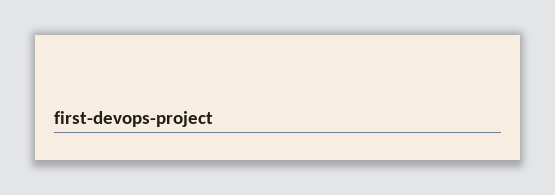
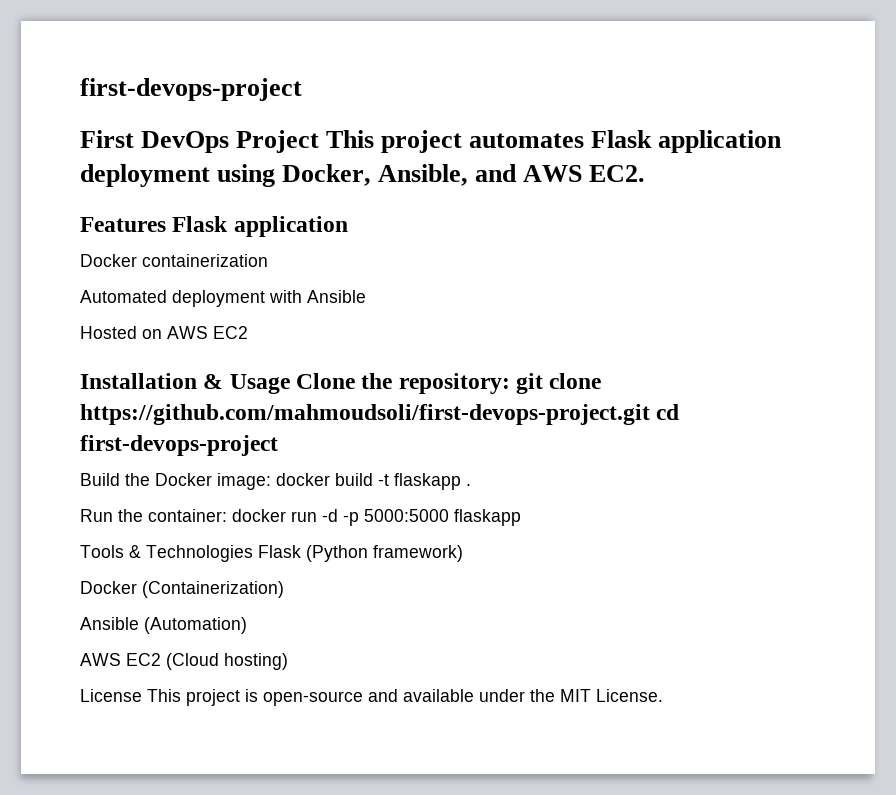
[54,111,213,127] first-devops-project -> [80,78,302,101] [80,130,783,153] [80,164,646,187] [80,216,348,237] [80,254,268,267] [80,290,366,307] [80,326,248,339] [80,373,602,394] [80,404,680,425] [80,435,278,456] [80,473,471,490] [80,509,521,526] [80,545,463,562] [80,581,284,598] [80,617,247,634] [80,653,288,670] [80,689,663,706] first-devops-project // First DevOps Project This project automates Flask application deployment using Docker, Ansible, and AWS EC2. // Features Flask application // Docker containerization // Automated deployment with Ansible // Hosted on AWS EC2 // Installation & Usage Clone the repository: git clone https://github.com/mahmoudsoli/first-devops-project.git cd first-devops-project // Build the Docker image: docker build -t flaskapp . // Run the container: docker run -d -p 5000:5000 flaskapp // Tools & Technologies Flask (Python framework) // Docker (Containerization) // Ansible (Automation) // AWS EC2 (Cloud hosting) // License This project is open-source and available under the MIT License.

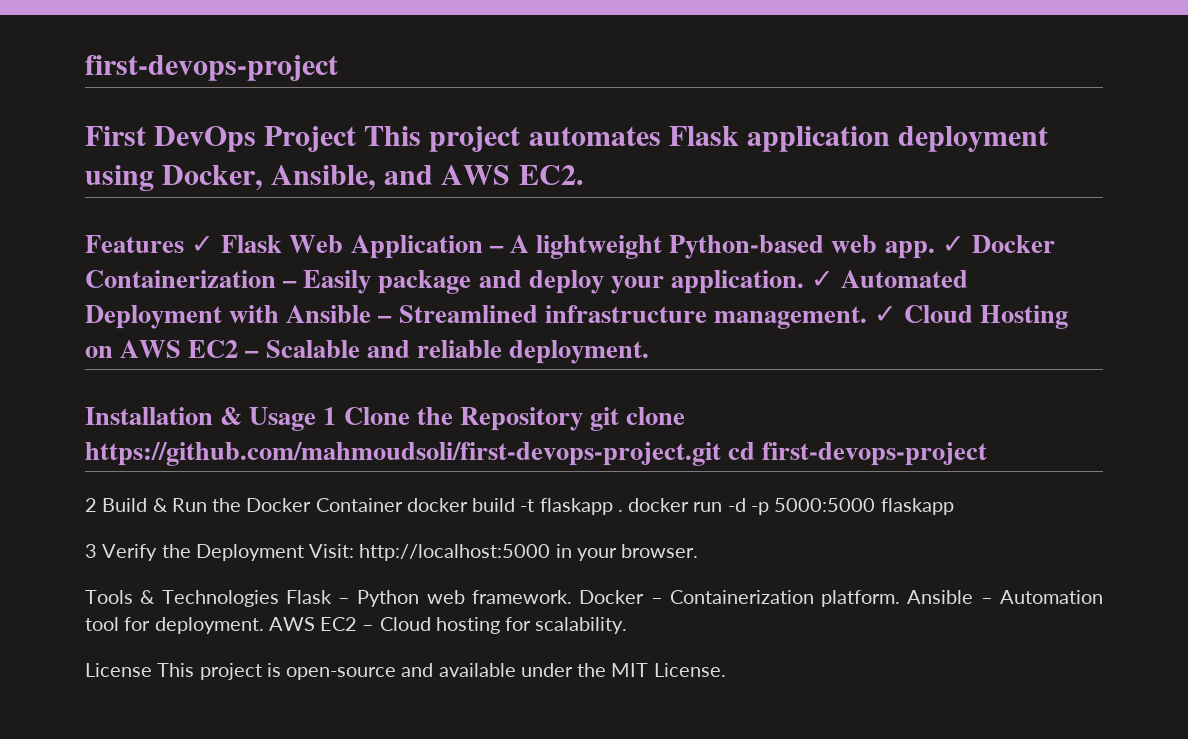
[172,216,348,237] [80,254,268,267] [80,290,366,307] [80,326,248,339] Flask application // Docker containerization // Automated deployment with Ansible // Hosted on AWS EC2 -> [191,235,1055,259] [85,270,969,294] [85,305,1069,329] [85,340,650,364] ✓ Flask Web Application – A lightweight Python-based web app. ✓ Docker Containerization – Easily package and deploy your application. ✓ Automated Deployment with Ansible – Streamlined infrastructure management. ✓ Cloud Hosting on AWS EC2 – Scalable and reliable deployment.
(290, 384) none -> [323,407,337,425] 1
[398,373,510,394] repository: -> [459,407,583,431] Repository
[80,473,120,486] Build -> [85,498,207,512] 2 Build & Run
[217,473,271,490] image: -> [315,498,403,512] Container
[80,509,227,522] // Run the container: -> (623, 511) none
[80,545,463,562] [80,581,284,598] [80,617,247,634] [80,653,288,670] Tools & Technologies Flask (Python framework) // Docker (Containerization) // Ansible (Automation) // AWS EC2 (Cloud hosting) -> [85,544,699,561] [85,590,1104,607] [85,617,628,634] 3 Verify the Deployment Visit: http://localhost:5000 in your browser. // Tools & Technologies Flask – Python web framework. Docker – Containerization platform. Ansible – Automation tool for deployment. AWS EC2 – Cloud hosting for scalability.

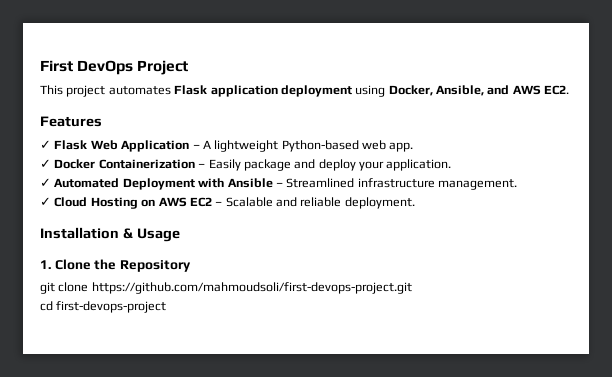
[85,55,338,81] first-devops-project // -> (40, 66) none
(357, 139) none -> (189, 67) //
(184, 244) none -> (102, 121) //
(935, 250) none -> (414, 147) //
(805, 282) none -> (452, 165) //
(867, 317) none -> (517, 184) //
[323,407,337,425] 1 -> [40,260,51,269] // 1.
(583, 419) none -> (191, 266) //
(721, 454) none -> (412, 288) //
[85,498,954,515] [85,544,699,561] [85,590,1104,607] [85,617,628,634] [85,663,726,680] // 2 Build & Run the Docker Container docker build -t flaskapp . docker run -d -p 5000:5000 flaskapp // 3 Verify the Deployment Visit: http://localhost:5000 in your browser. // Tools & Technologies Flask – Python web framework. Docker – Containerization platform. Ansible – Automation tool for deployment. AWS EC2 – Cloud hosting for scalability. // License This project is open-source and available under the MIT License. -> (167, 307) none

